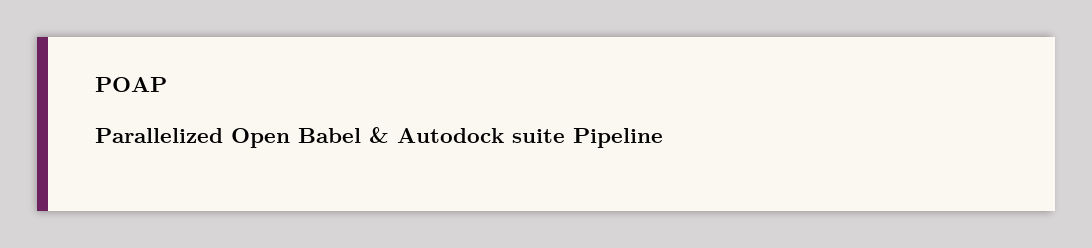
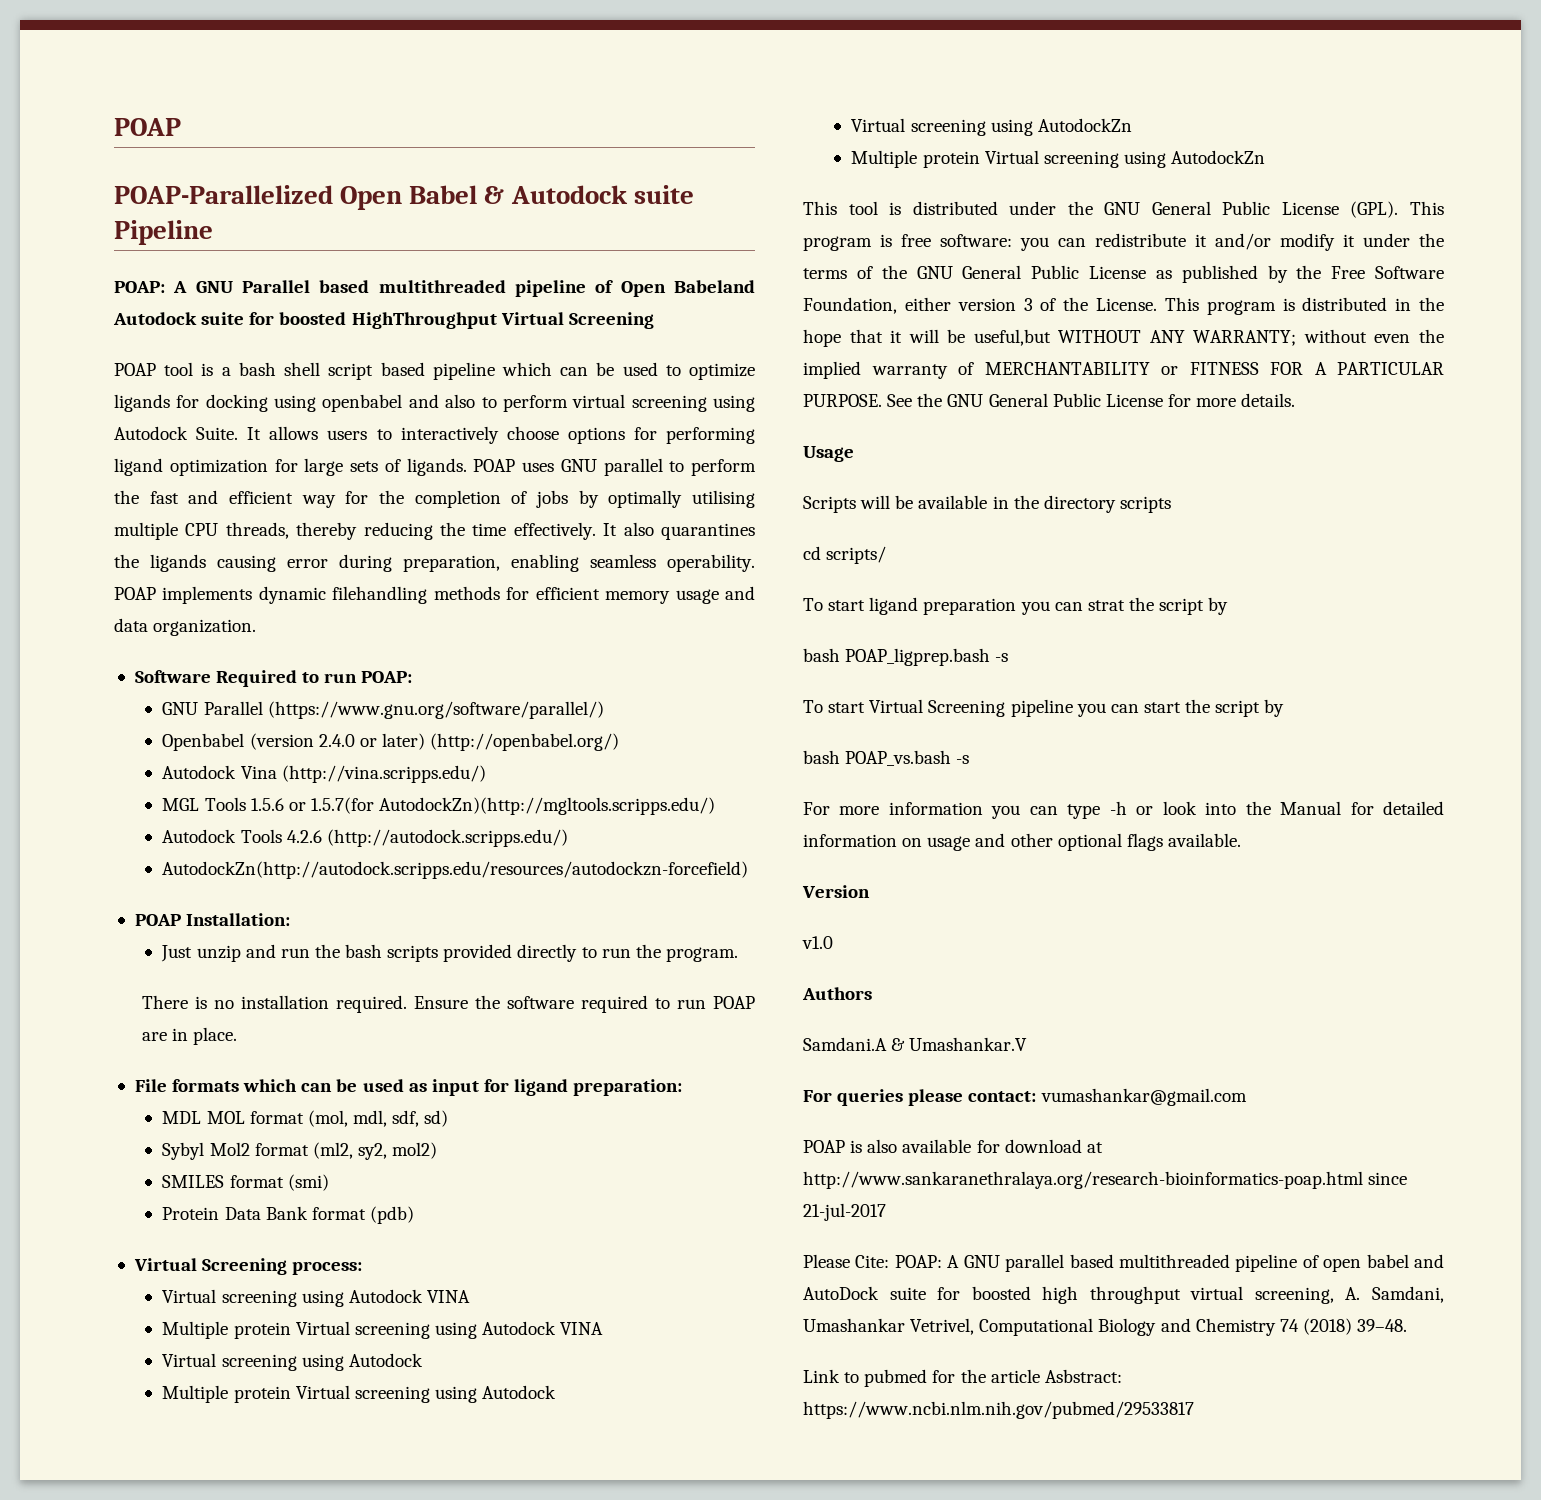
[95,128,223,143] Parallelized -> [114,185,333,204] POAP-Parallelized
(663, 138) none -> [114,280,755,297] [113,312,654,329] [114,362,755,380] [114,394,756,412] [114,426,756,444] [114,458,756,476] [114,490,756,508] [114,522,755,540] [114,554,755,572] [114,586,756,604] [114,618,257,636] [134,670,413,687] [162,701,604,719] [162,733,620,751] [162,765,486,783] [162,797,716,815] [162,829,568,847] [162,861,749,879] [134,913,291,926] [161,944,738,962] [141,995,755,1013] [141,1027,237,1045] [134,1079,683,1096] [162,1110,449,1127] [162,1142,438,1160] [162,1174,329,1191] [162,1206,414,1224] [133,1258,363,1275] [162,1289,470,1307] [162,1321,604,1339] [162,1353,423,1371] [162,1385,557,1403] [851,118,1132,136] [851,150,1266,168] [803,201,1444,218] [803,233,1444,251] [803,265,1444,283] [803,297,1444,315] [803,329,1444,347] [803,361,1444,379] [803,393,1296,407] [803,446,854,462] [803,495,1171,513] [803,546,887,564] [803,597,1229,615] [803,648,1009,666] [803,699,1285,717] [803,750,970,766] [803,801,1444,819] [803,833,1241,851] [802,885,870,898] [802,936,833,949] [802,987,872,1000] [803,1037,1028,1051] [803,1088,1247,1106] [803,1139,1103,1153] [803,1171,1408,1189] [803,1203,886,1221] [803,1254,1444,1272] [803,1286,1444,1304] [803,1318,1408,1336] [803,1369,1122,1387] [803,1401,1194,1419] // POAP: A GNU Parallel based multithreaded pipeline of Open Babeland Autodock suite for boosted HighThroughput Virtual Screening // POAP tool is a bash shell script based pipeline which can be used to optimize ligands for docking using openbabel and also to perform virtual screening using Autodock Suite. It allows users to interactively choose options for performing ligand optimization for large sets of ligands. POAP uses GNU parallel to perform the fast and efficient way for the completion of jobs by optimally utilising multiple CPU threads, thereby reducing the time effectively. It also quarantines the ligands causing error during preparation, enabling seamless operability. POAP implements dynamic filehandling methods for efficient memory usage and data organization. // Software Required to run POAP: // GNU Parallel (https://www.gnu.org/software/parallel/) // Openbabel (version 2.4.0 or later) (http://openbabel.org/) // Autodock Vina (http://vina.scripps.edu/) // MGL Tools 1.5.6 or 1.5.7(for AutodockZn)(http://mgltools.scripps.edu/) // Autodock Tools 4.2.6 (http://autodock.scripps.edu/) // AutodockZn(http://autodock.scripps.edu/resources/autodockzn-forcefield) // POAP Installation: // Just unzip and run the bash scripts provided directly to run the program. // There is no installation required. Ensure the software required to run POAP are in place. // File formats which can be used as input for ligand preparation: // MDL MOL format (mol, mdl, sdf, sd) // Sybyl Mol2 format (ml2, sy2, mol2) // SMILES format (smi) // Protein Data Bank format (pdb) // Virtual Screening process: // Virtual screening using Autodock VINA // Multiple protein Virtual screening using Autodock VINA // Virtual screening using Autodock // Multiple protein Virtual screening using Autodock // Virtual screening using AutodockZn // Multiple protein Virtual screening using AutodockZn // This tool is distributed under the GNU General Public License (GPL). This program is free software: you can redistribute it and/or modify it under the terms of the GNU General Public License as published by the Free Software Foundation, either version 3 of the License. This program is distributed in the hope that it will be useful,but WITHOUT ANY WARRANTY; without even the implied warranty of MERCHANTABILITY or FITNESS FOR A PARTICULAR PURPOSE. See the GNU General Public License for more details. // Usage // Scripts will be available in the directory scripts // cd scripts/ // To start ligand preparation you can strat the script by // bash POAP_ligprep.bash -s // To start Virtual Screening pipeline you can start the script by // bash POAP_vs.bash -s // For more information you can type -h or look into the Manual for detailed information on usage and other optional flags available. // Version // v1.0 // Authors // Samdani.A & Umashankar.V // For queries please contact: vumashankar@gmail.com // POAP is also available for download at http://www.sankaranethralaya.org/research-bioinformatics-poap.html since 21-jul-2017 // Please Cite: POAP: A GNU parallel based multithreaded pipeline of open babel and AutoDock suite for boosted high throughput virtual screening, A. Samdani, Umashankar Vetrivel, Computational Biology and Chemistry 74 (2018) 39–48. // Link to pubmed for the article Asbstract: https://www.ncbi.nlm.nih.gov/pubmed/29533817

